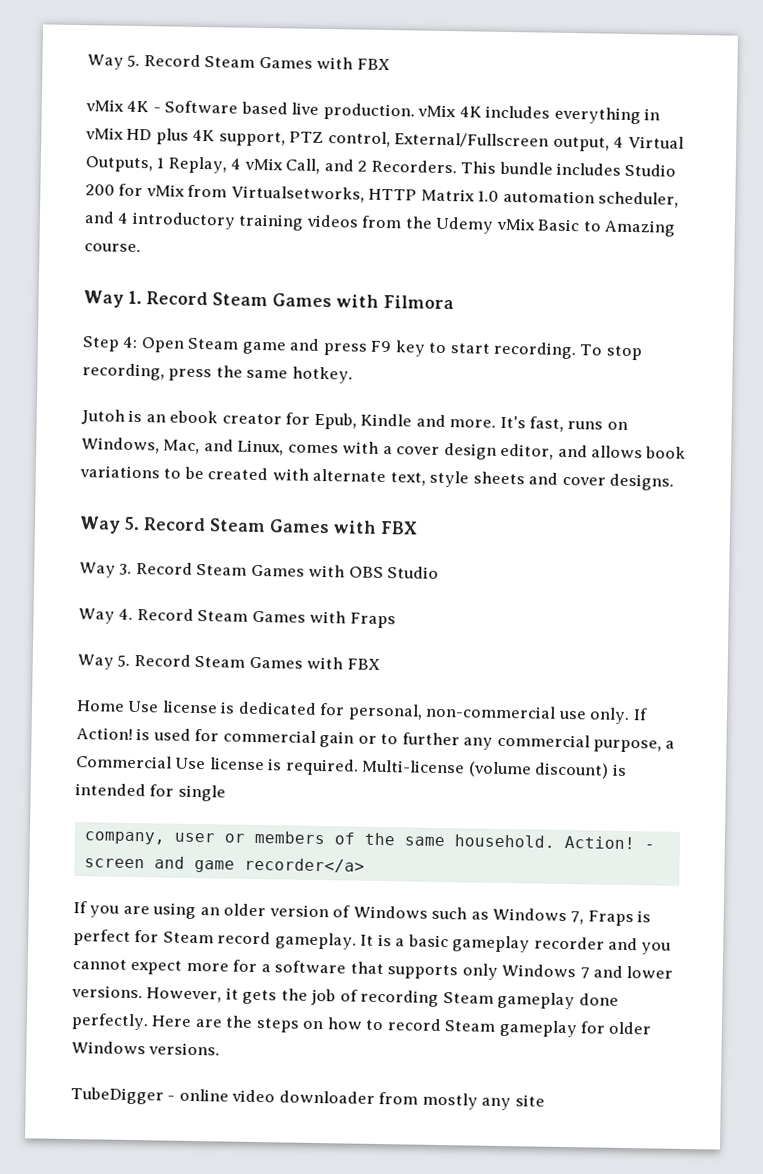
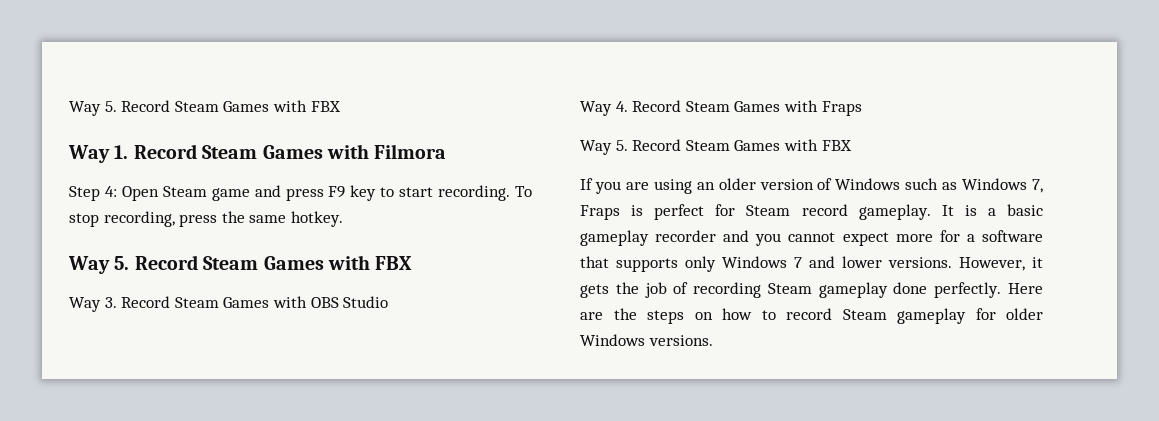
[87,54,390,71] [85,99,661,125] [85,127,684,152] [85,156,677,177] [85,183,680,208] [84,211,676,237] [84,243,141,253] Way 5. Record Steam Games with FBX // vMix 4K - Software based live production. vMix 4K includes everything in vMix HD plus 4K support, PTZ control, External/Fullscreen output, 4 Virtual Outputs, 1 Replay, 4 vMix Call, and 2 Recorders. This bundle includes Studio 200 for vMix from Virtualsetworks, HTTP Matrix 1.0 automation scheduler, and 4 introductory training videos from the Udemy vMix Basic to Amazing course. -> [69,100,341,116] Way 5. Record Steam Games with FBX
[81,409,628,432] [81,437,687,460] [79,465,675,491] // Jutoh is an ebook creator for Epub, Kindle and more. It's fast, runs on Windows, Mac, and Linux, comes with a cover design editor, and allows book variations to be created with alternate text, style sheets and cover designs. -> (343, 219) none
[76,700,648,725] [76,727,676,753] [76,755,627,779] [75,783,226,802] [83,830,655,850] [83,856,365,873] // Home Use license is dedicated for personal, non-commercial use only. If Action! is used for commercial gain or to further any commercial purpose, a Commercial Use license is required. Multi-license (volume discount) is intended for single // company, user or members of the same household. Action! - screen and game recorder</a> -> (852, 145) none
[70,1087,545,1111] // TubeDigger - online video downloader from mostly any site -> (713, 340) none

